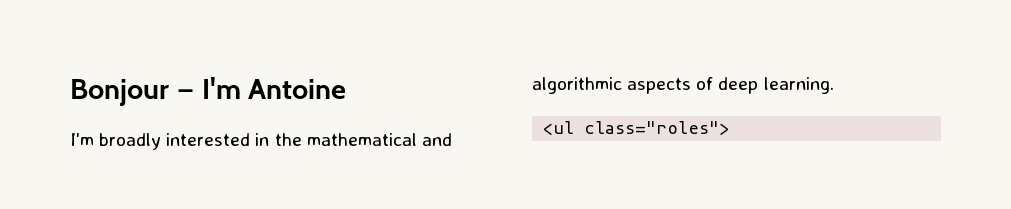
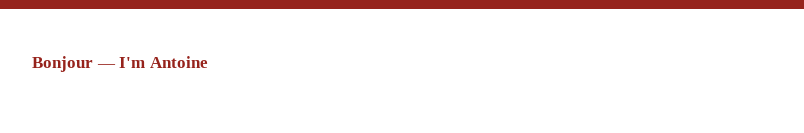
[70,133,452,150] [532,77,834,94] [543,121,730,135] // I'm broadly interested in the mathematical and algorithmic aspects of deep learning. // <ul class="roles"> -> (208, 62) none

